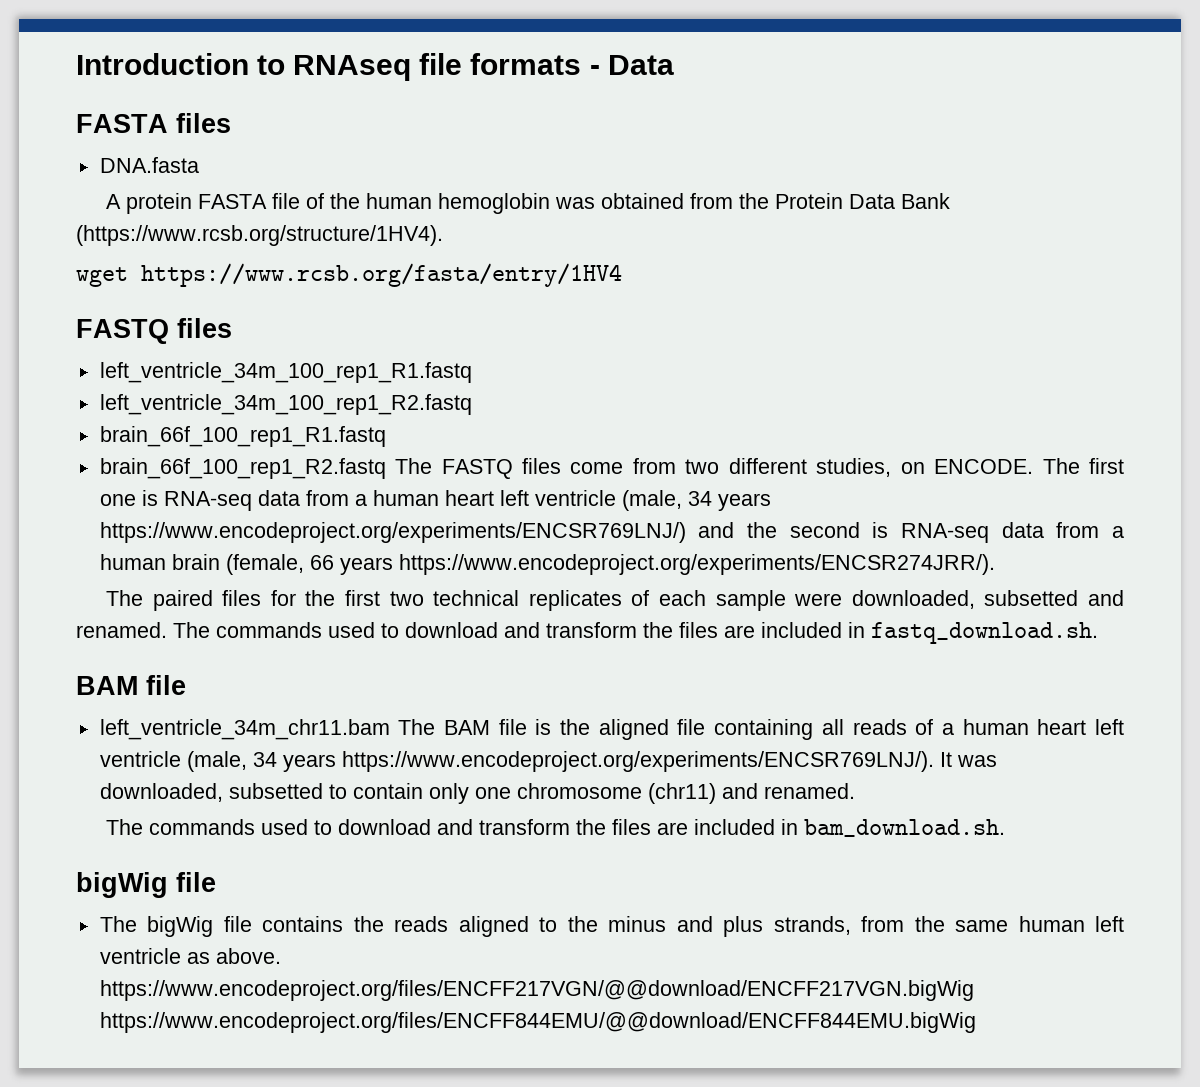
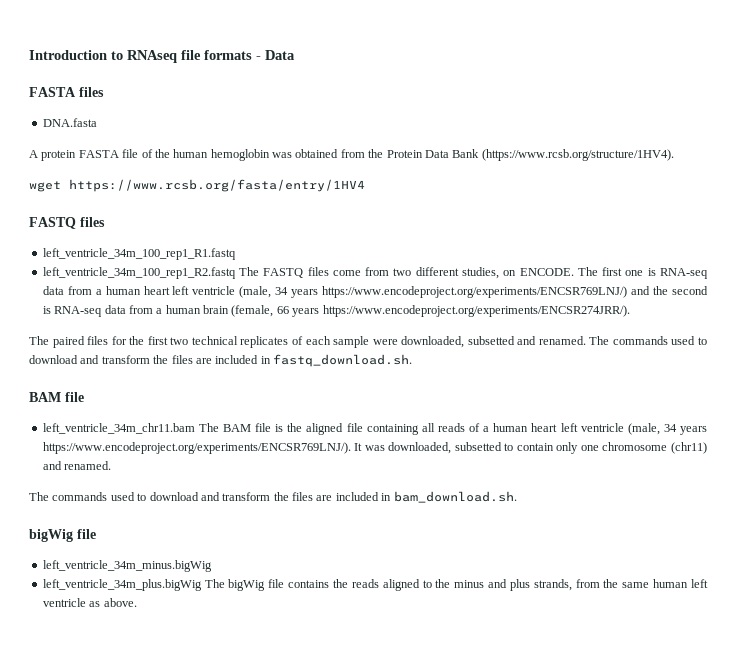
[99,426,386,447] [99,458,386,479] // brain_66f_100_rep1_R1.fastq // brain_66f_100_rep1_R2.fastq -> (236, 273) none
(216, 882) none -> [42,560,212,572] [42,579,202,591] left_ventricle_34m_minus.bigWig // left_ventricle_34m_plus.bigWig
[99,980,974,1001] [99,1012,976,1033] https://www.encodeproject.org/files/ENCFF217VGN/@@download/ENCFF217VGN.bigWig https://www.encodeproject.org/files/ENCFF844EMU/@@download/ENCFF844EMU.bigWig -> (137, 602) none

